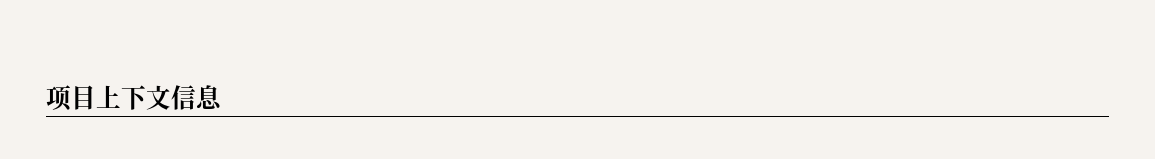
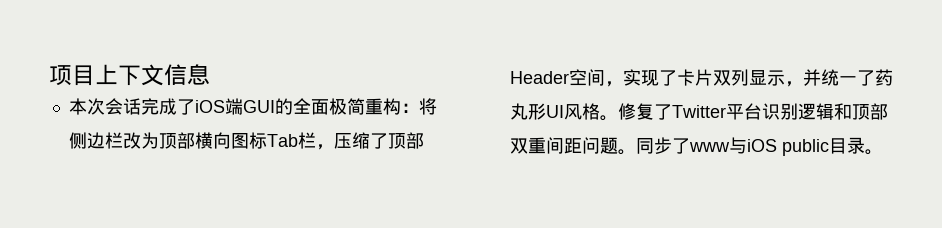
(222, 97) none -> [68,98,437,115] [68,132,424,150] [509,69,893,87] [509,103,888,121] [509,137,883,156] // 本次会话完成了iOS端GUI的全面极简重构：将侧边栏改为顶部横向图标Tab栏，压缩了顶部Header空间，实现了卡片双列显示，并统一了药丸形UI风格。修复了Twitter平台识别逻辑和顶部双重间距问题。同步了www与iOS public目录。

